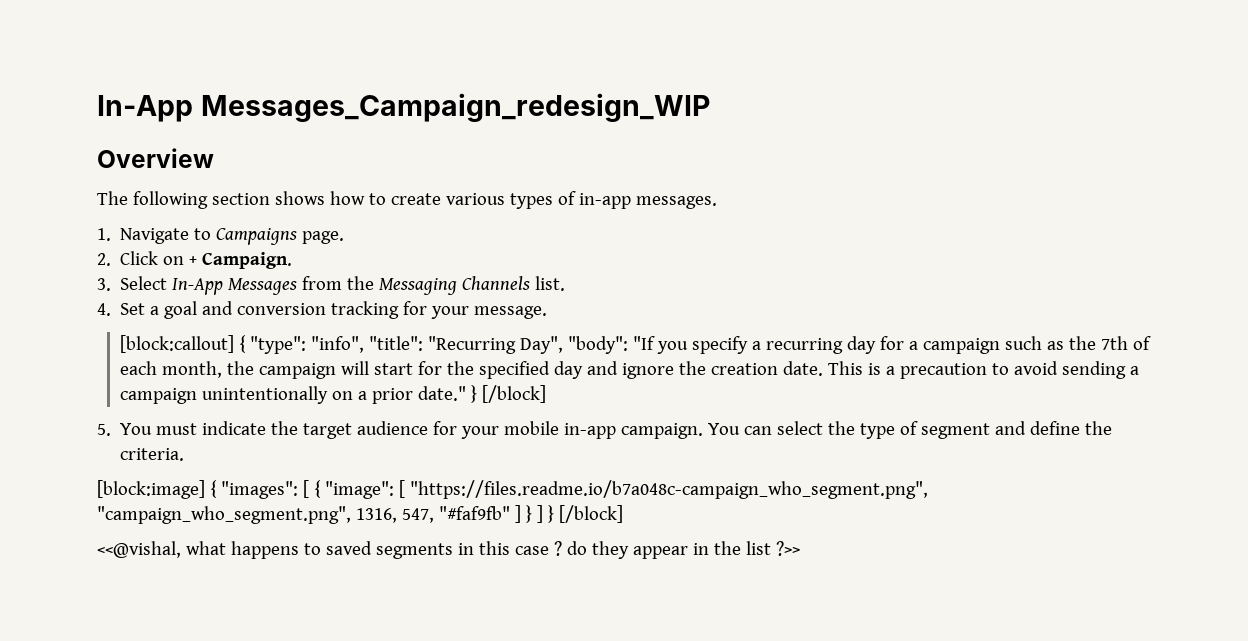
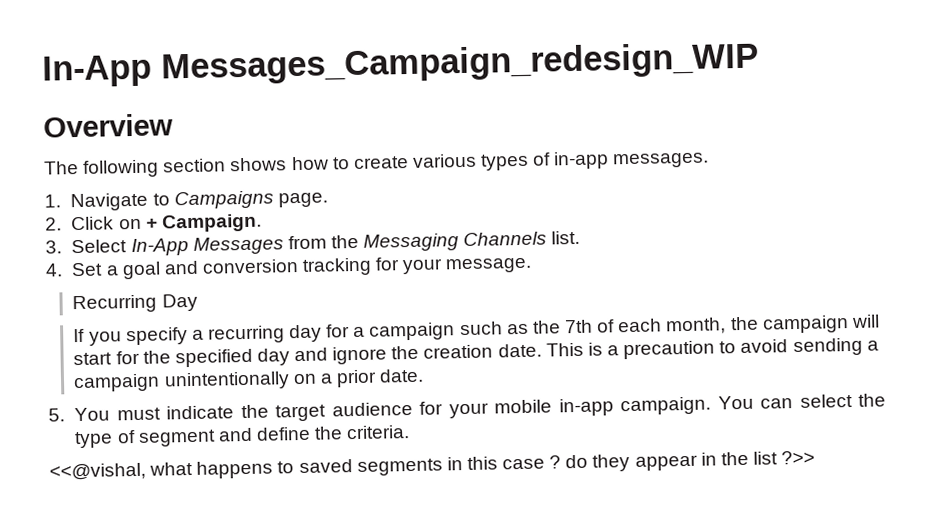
[120,335,656,354] [block:callout] { "type": "info", "title": "Recurring Day", "body": "If -> [72,293,198,314] [73,328,86,343] Recurring Day // If
[418,385,547,403] date." } [/block] -> [379,368,425,383] date.
[97,480,928,499] [97,505,623,524] // [block:image] { "images": [ { "image": [ "https://files.readme.io/b7a048c-campaign_who_segment.png", "campaign_who_segment.png", 1316, 547, "#faf9fb" ] } ] } [/block] -> (411, 432) none

